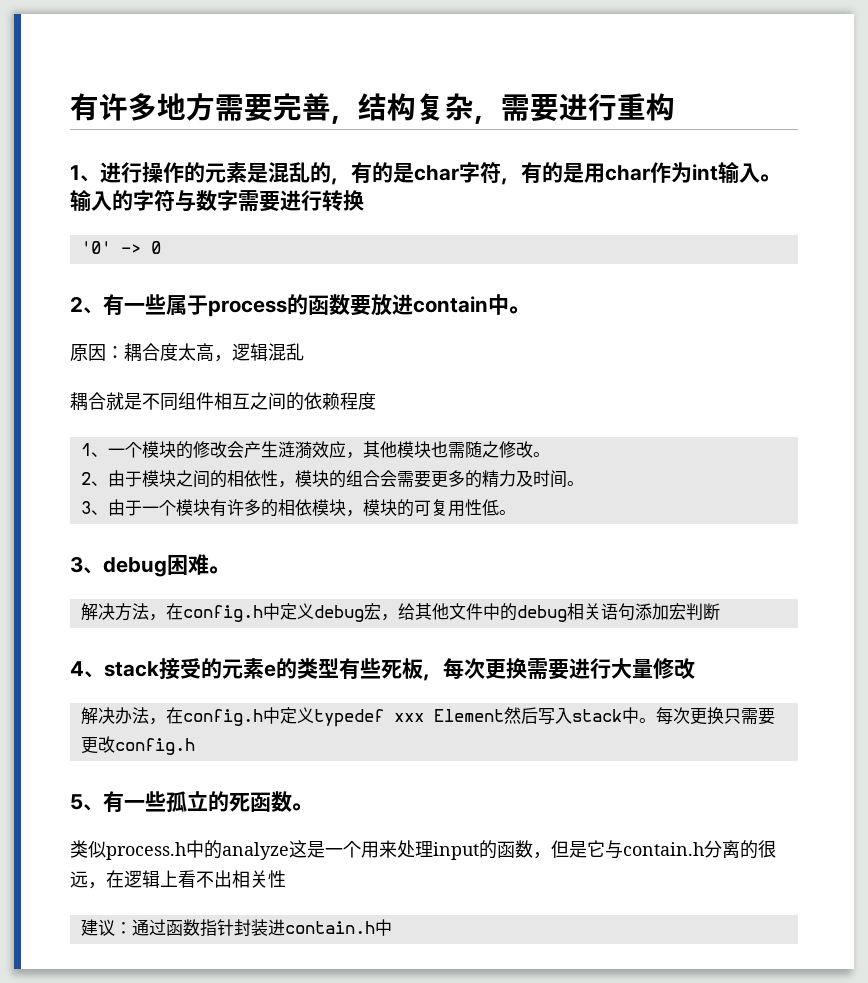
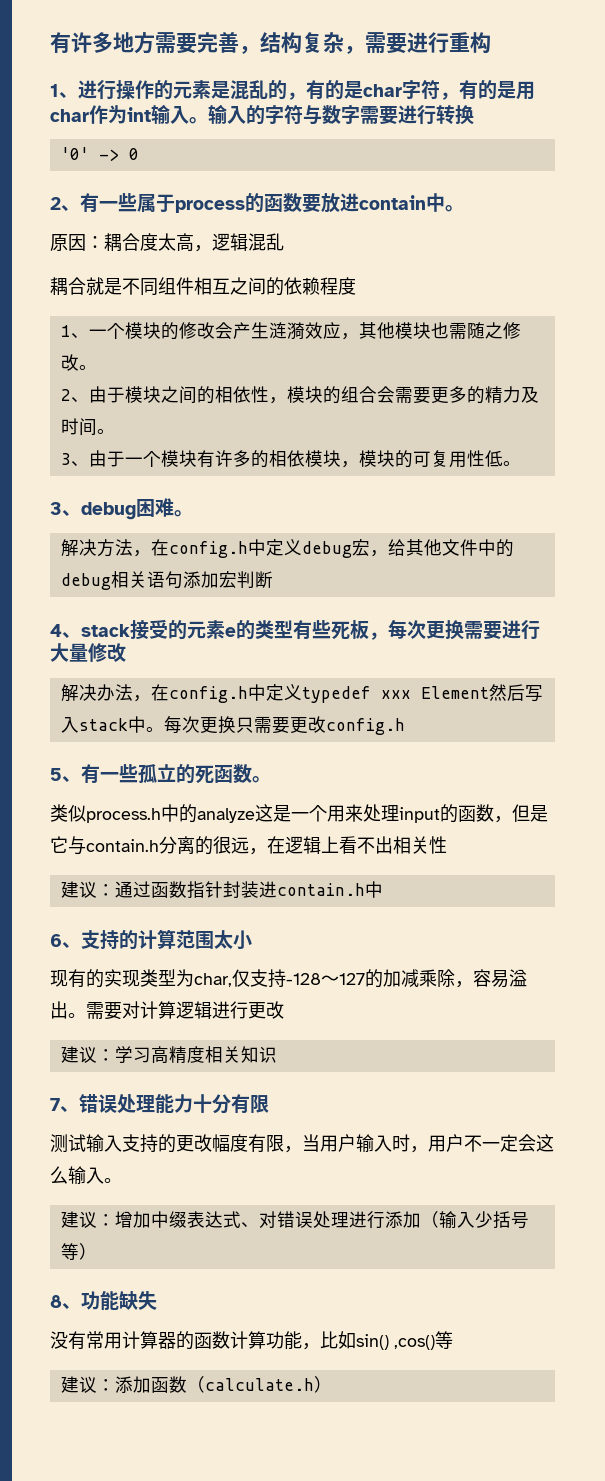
(392, 927) none -> [50,929,252,950] [50,969,527,988] [50,1001,284,1020] [60,1046,277,1064] [50,1094,269,1114] [50,1134,554,1153] [50,1166,122,1185] [60,1211,529,1229] [60,1243,97,1260] [50,1291,157,1310] [50,1331,453,1350] [60,1376,332,1393] // 6、支持的计算范围太小 // 现有的实现类型为char,仅支持-128～127的加减乘除，容易溢出。需要对计算逻辑进行更改 // 建议：学习高精度相关知识 // 7、错误处理能力十分有限 // 测试输入支持的更改幅度有限，当用户输入时，用户不一定会这么输入。 // 建议：增加中缀表达式、对错误处理进行添加（输入少括号等） // 8、功能缺失 // 没有常用计算器的函数计算功能，比如sin() ,cos()等 // 建议：添加函数（calculate.h）

